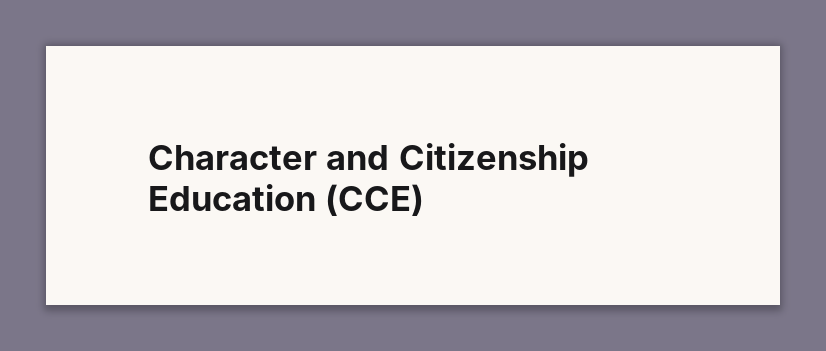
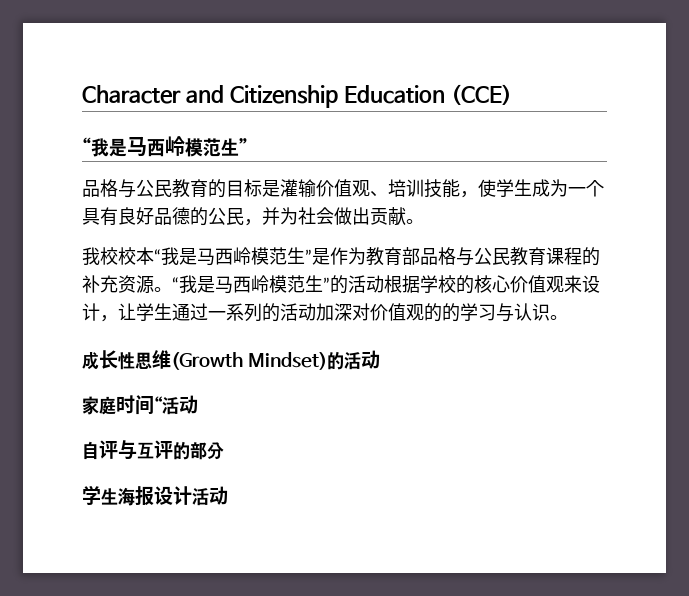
(425, 200) none -> [82,136,248,157] [82,179,604,198] [82,207,424,226] [82,247,600,266] [82,275,600,294] [82,303,568,322] [82,350,381,370] [82,395,198,415] [82,440,224,460] [82,485,228,506] // “我是马西岭模范生” // 品格与公民教育的目标是灌输价值观、培训技能，使学生成为一个具有良好品德的公民，并为社会做出贡献。 // 我校校本“我是马西岭模范生”是作为教育部品格与公民教育课程的补充资源。“我是马西岭模范生”的活动根据学校的核心价值观来设计，让学生通过一系列的活动加深对价值观的的学习与认识。 // 成长性思维(Growth Mindset)的活动 // 家庭时间“活动 // 自评与互评的部分 // 学生海报设计活动

